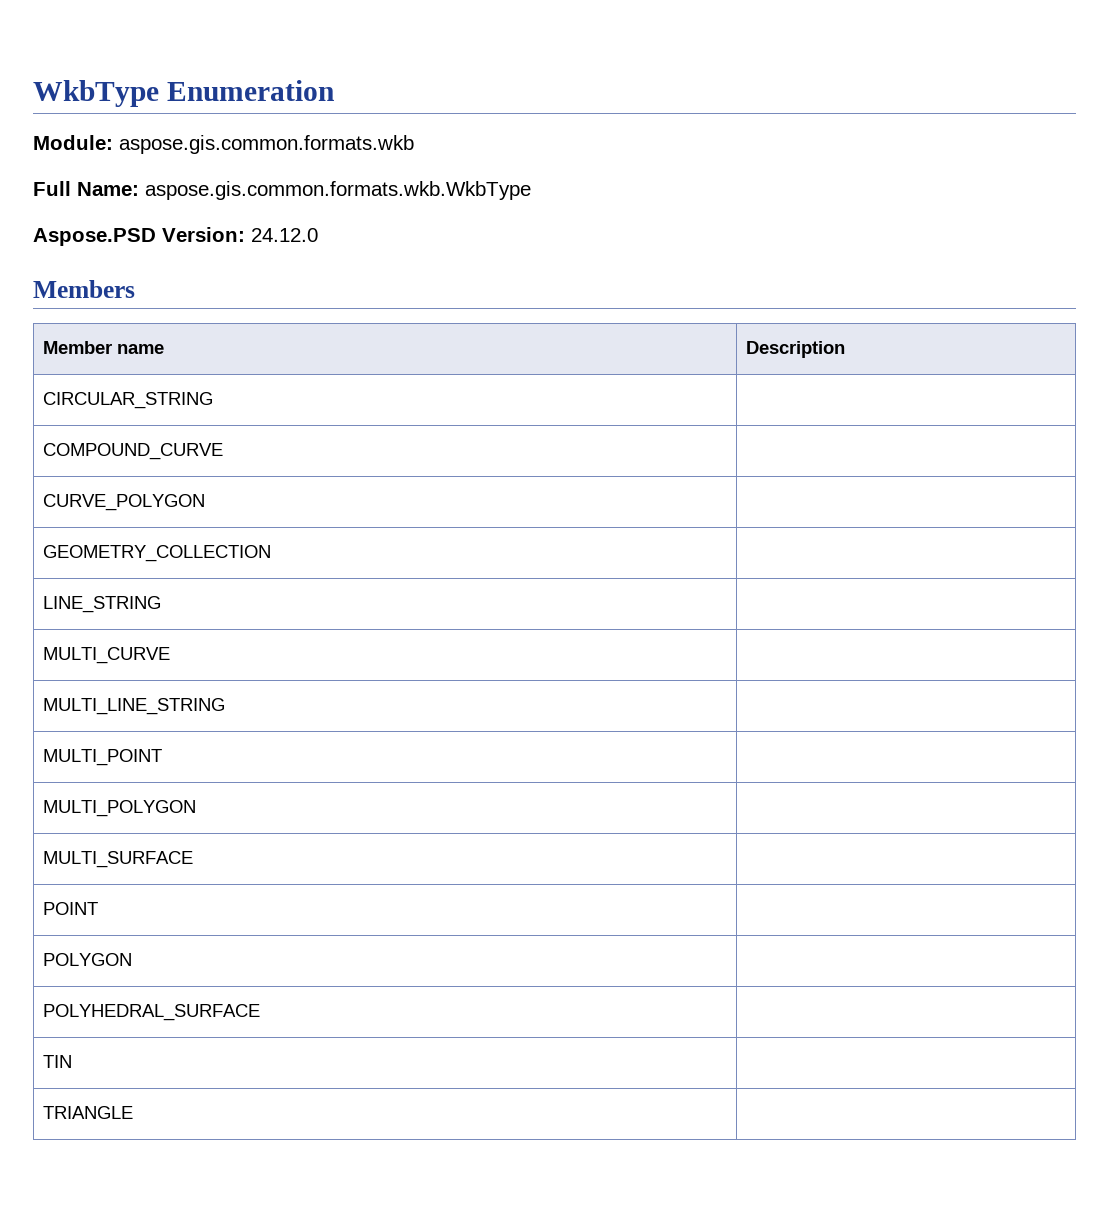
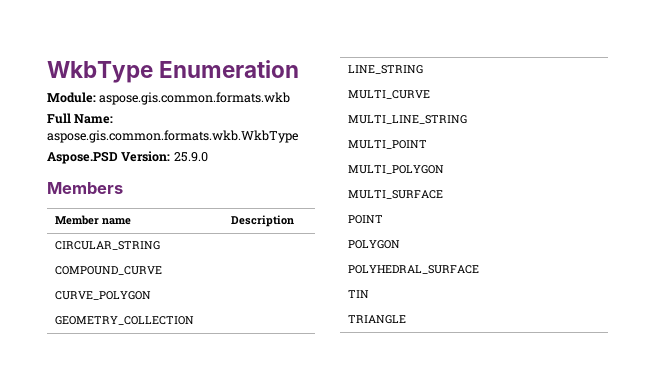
[251,228,318,242] 24.12.0 -> [173,152,208,162] 25.9.0

